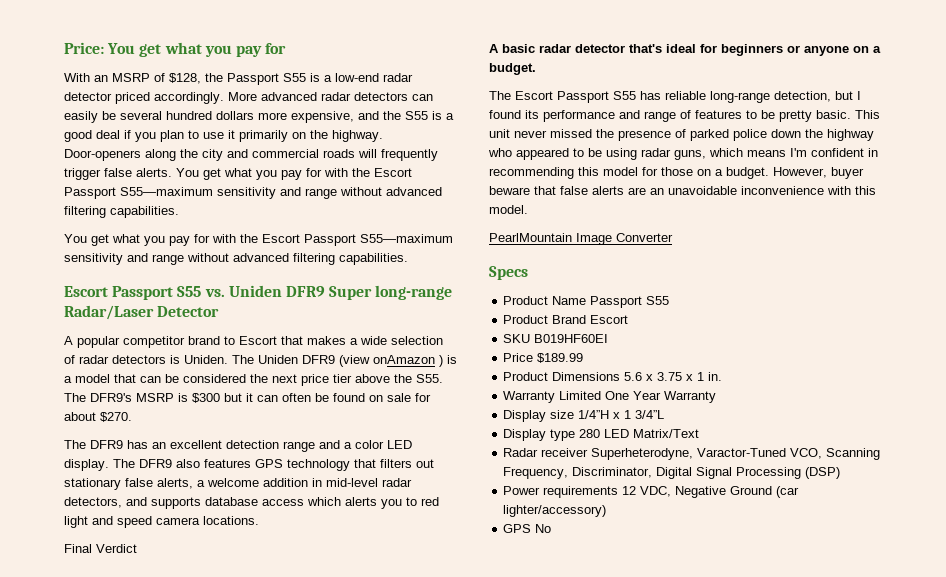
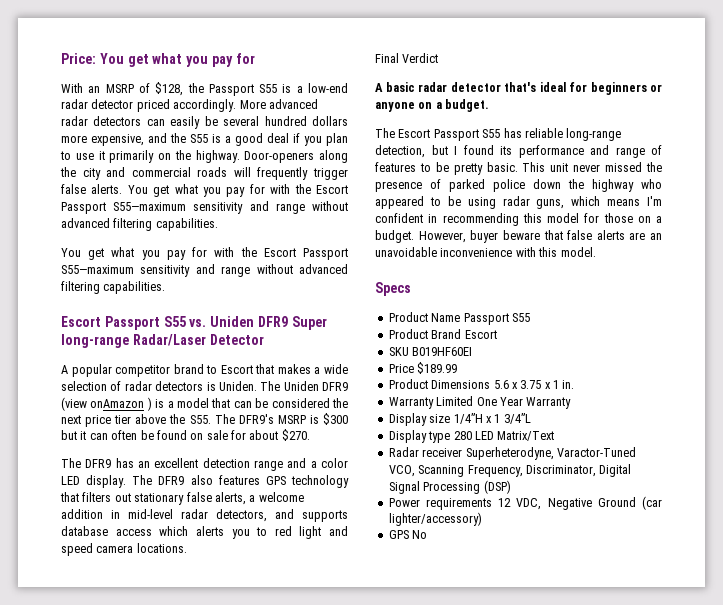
[489,233,673,245] // PearlMountain Image Converter -> (596, 252) none

